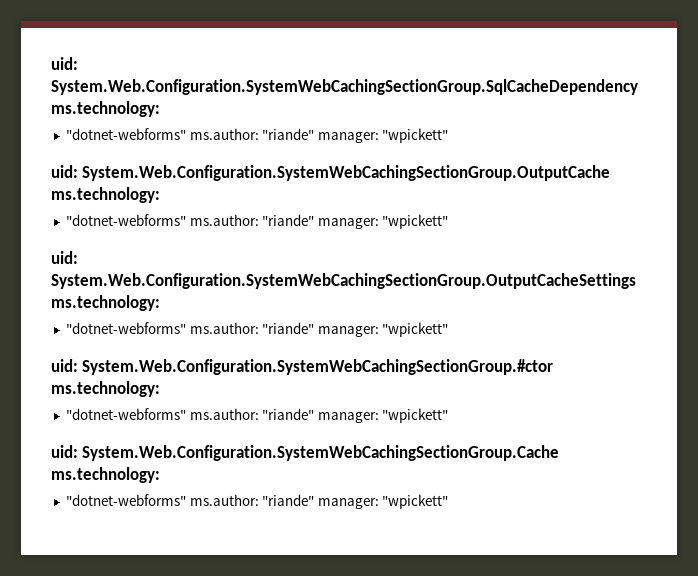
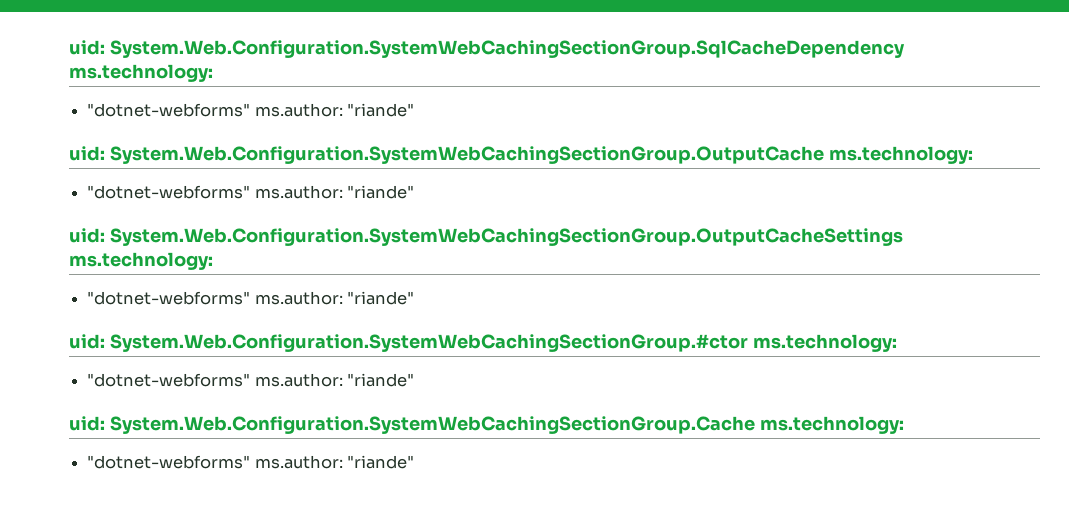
[317,128,449,143] manager: "wpickett" -> (415, 110) none
[317,214,449,229] manager: "wpickett" -> (415, 192) none
[317,322,449,337] manager: "wpickett" -> (415, 298) none
[317,408,449,423] manager: "wpickett" -> (415, 380) none
[317,494,449,509] manager: "wpickett" -> (415, 462) none

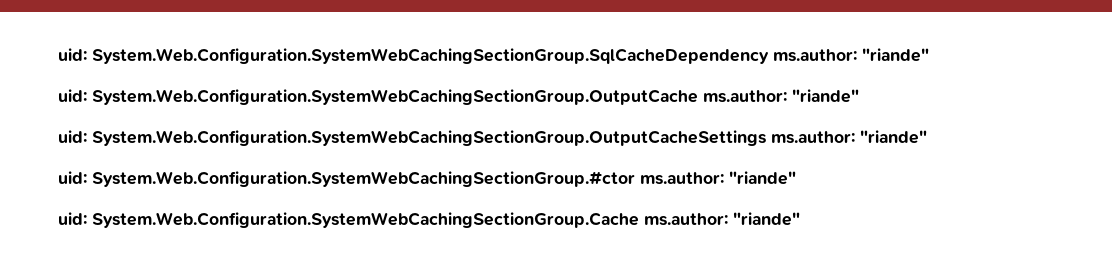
[69,64,213,82] [87,103,251,117] ms.technology: // "dotnet-webforms" -> (769, 56) none
[828,146,973,164] [87,185,251,199] ms.technology: // "dotnet-webforms" -> (698, 97) none
[69,252,213,270] [87,291,251,305] ms.technology: // "dotnet-webforms" -> (766, 138) none
[752,334,897,352] [87,373,251,387] ms.technology: // "dotnet-webforms" -> (635, 179) none
[759,416,904,434] [87,455,251,469] ms.technology: // "dotnet-webforms" -> (639, 220) none

